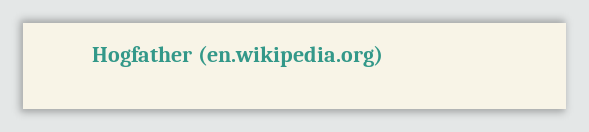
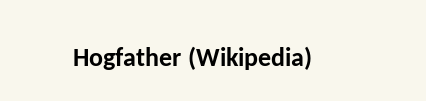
[197,45,383,67] (en.wikipedia.org) -> [187,46,312,70] (Wikipedia)

